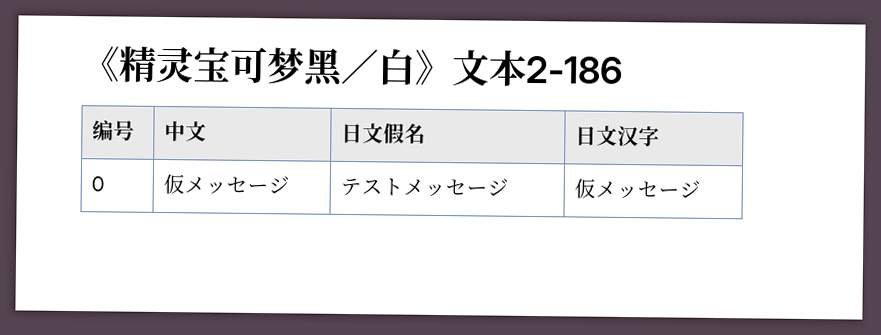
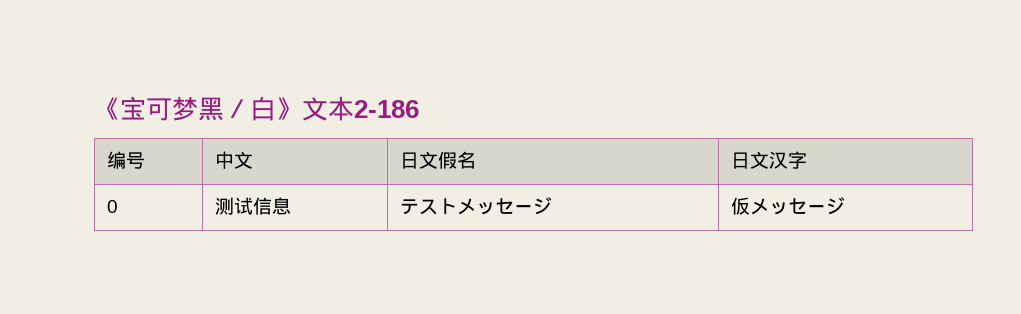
[118,45,194,84] 精灵 -> (120, 108) none
[162,173,290,195] 仮メッセージ -> [214,197,291,215] 测试信息

